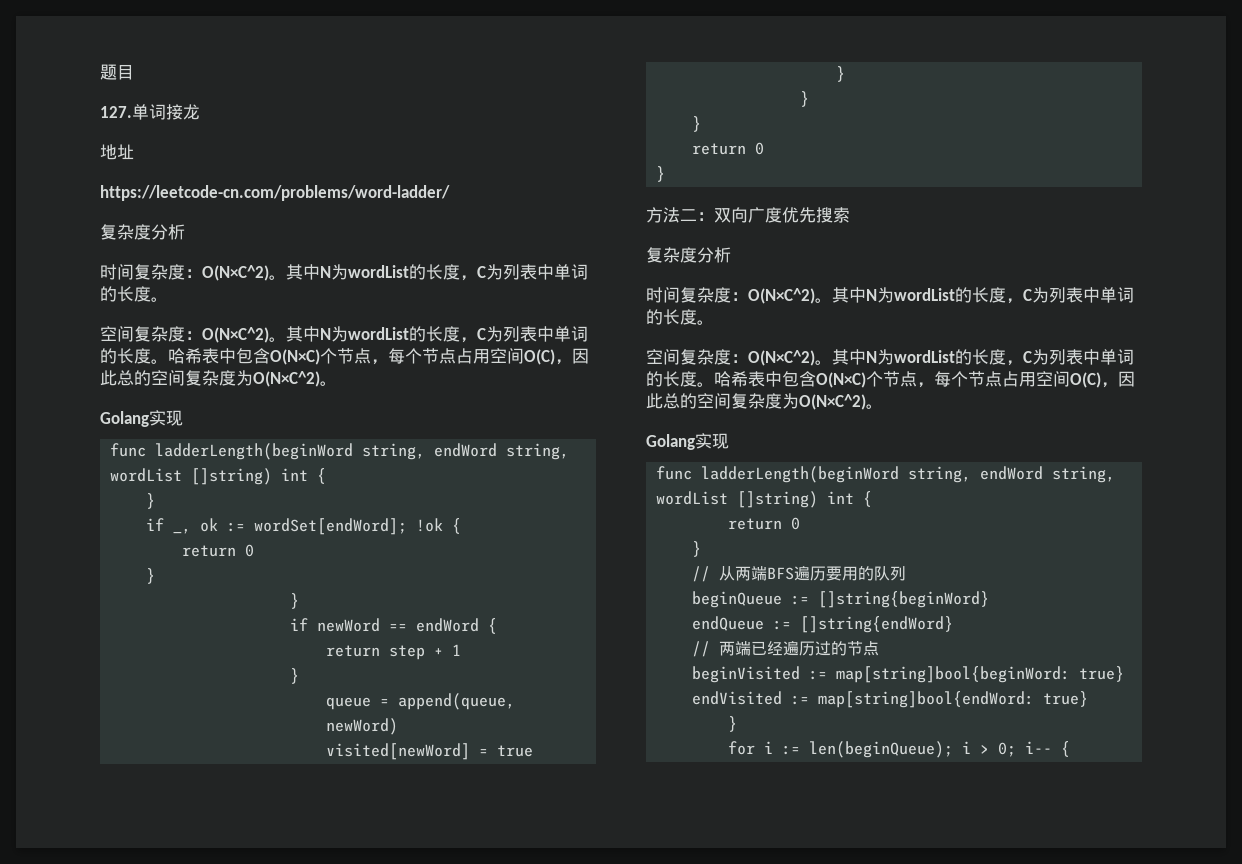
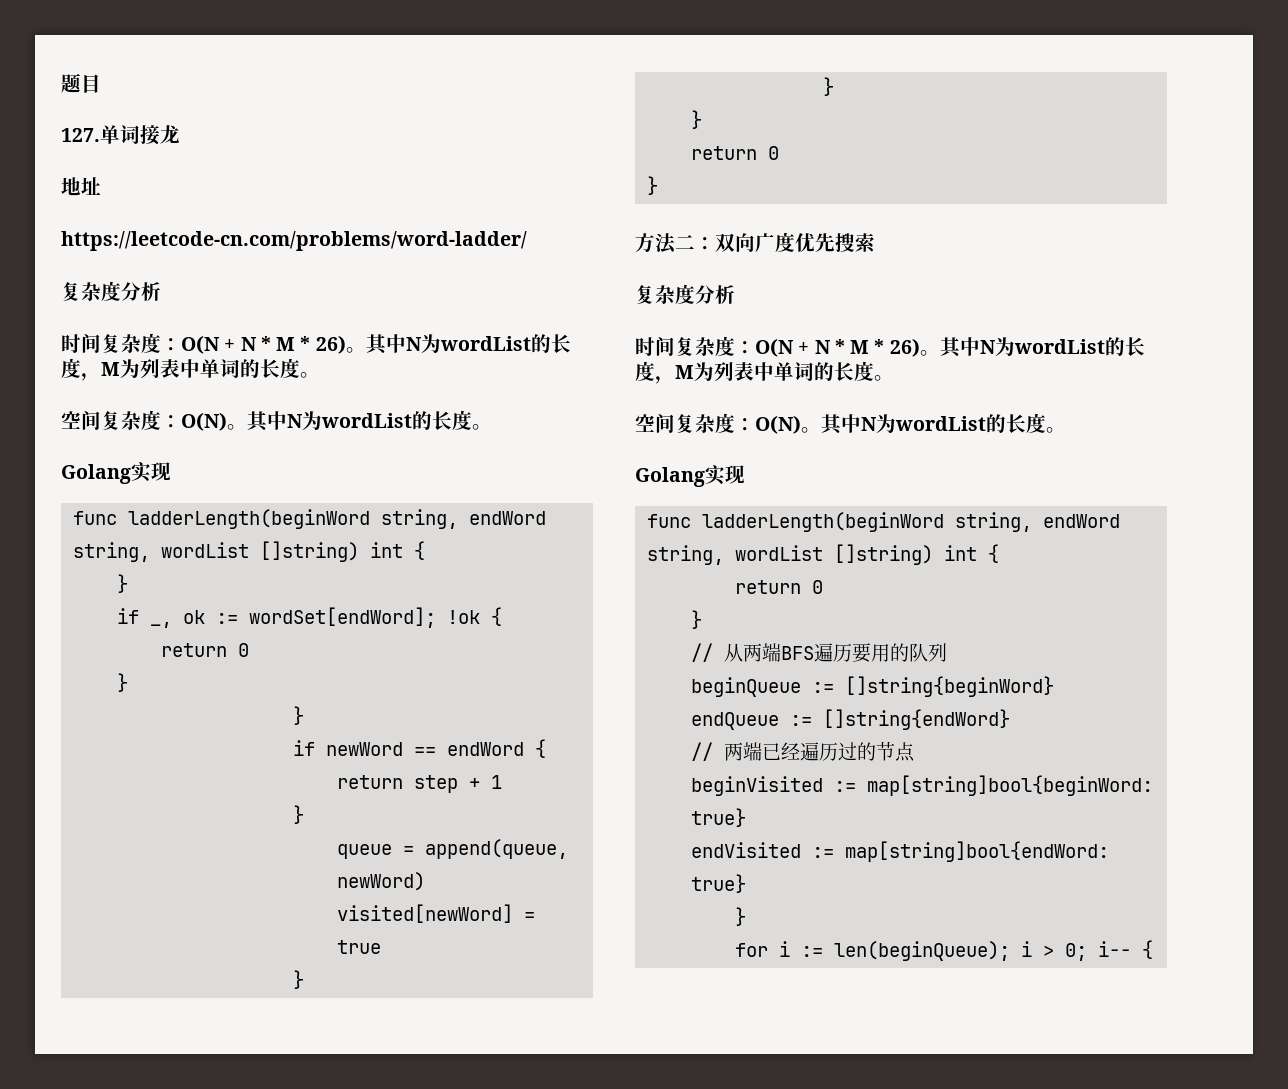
[202,264,588,281] [100,286,168,302] [100,326,588,343] [100,348,589,365] [100,370,320,387] O(N×C^2)。其中N为wordList的长度，C为列表中单词的长度。 // 空间复杂度：O(N×C^2)。其中N为wordList的长度，C为列表中单词的长度。哈希表中包含O(N×C)个节点，每个节点占用空间O(C)，因此总的空间复杂度为O(N×C^2) -> [181,334,571,355] [61,358,320,381] [61,410,472,432] O(N + N * M * 26)。其中N为wordList的长度，M为列表中单词的长度。 // 空间复杂度：O(N)。其中N为wordList的长度
[748,287,1134,304] [646,309,714,325] [646,349,1134,366] [646,371,1135,388] [646,393,866,410] O(N×C^2)。其中N为wordList的长度，C为列表中单词的长度。 // 空间复杂度：O(N×C^2)。其中N为wordList的长度，C为列表中单词的长度。哈希表中包含O(N×C)个节点，每个节点占用空间O(C)，因此总的空间复杂度为O(N×C^2) -> [755,337,1145,358] [635,361,894,384] [635,413,1046,435] O(N + N * M * 26)。其中N为wordList的长度，M为列表中单词的长度。 // 空间复杂度：O(N)。其中N为wordList的长度

